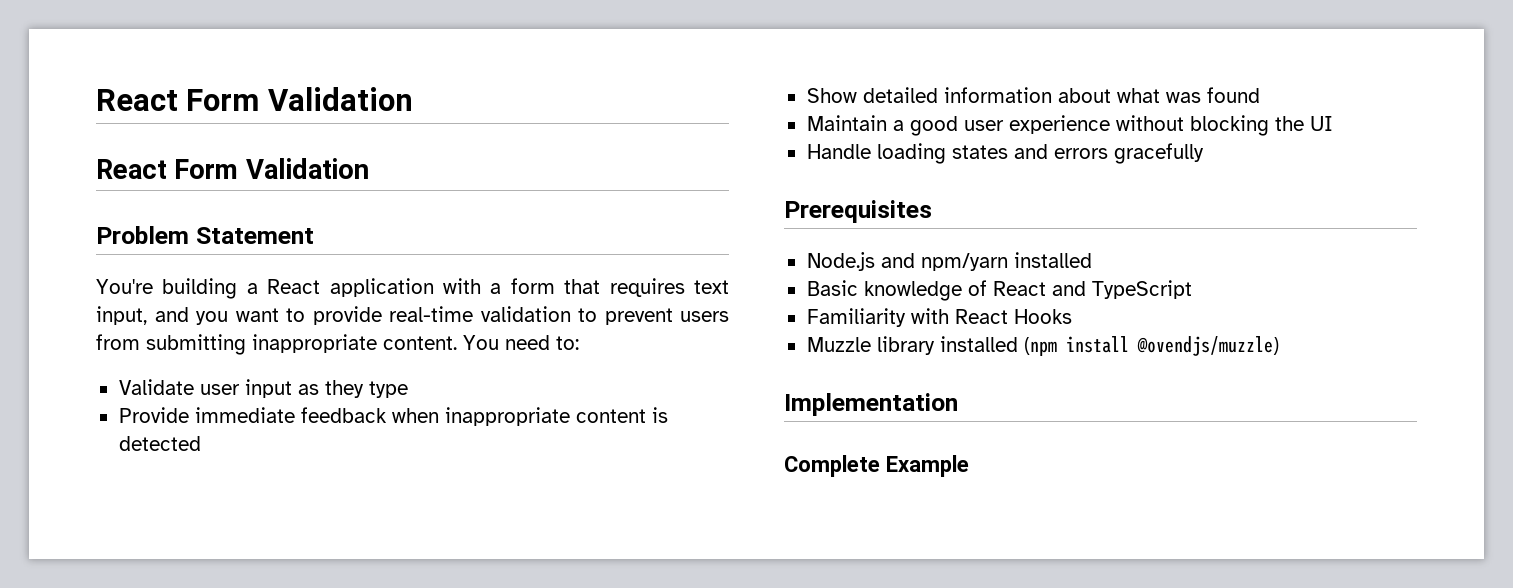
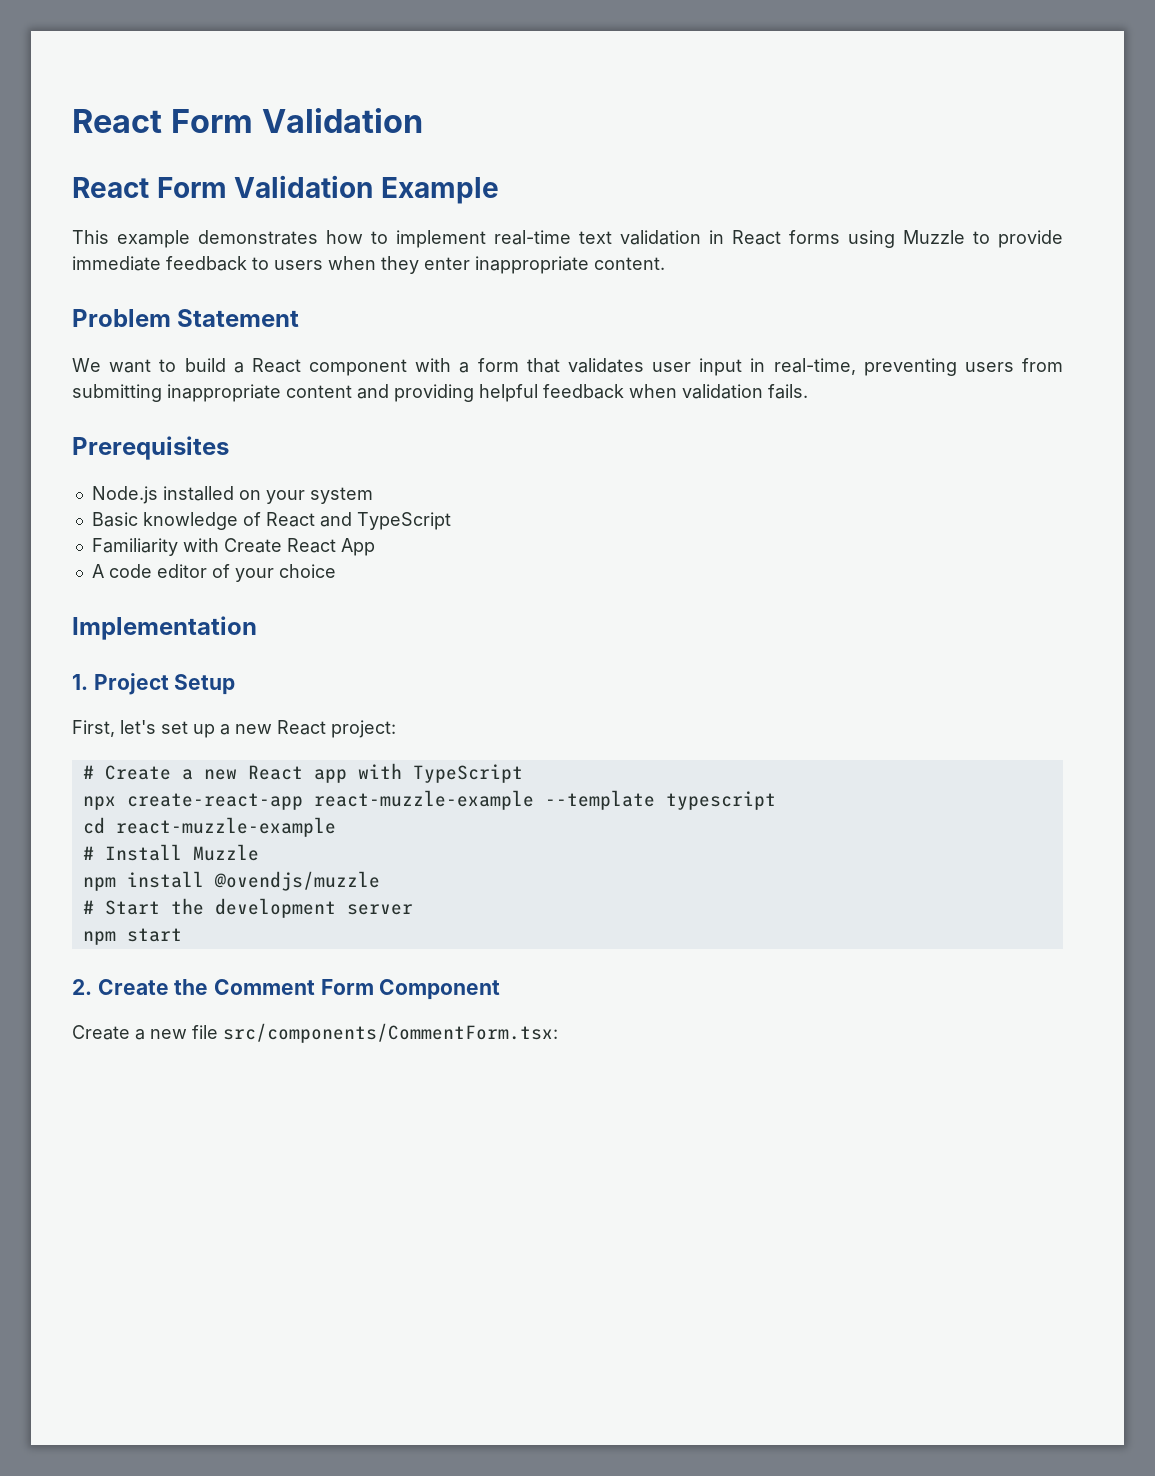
[96,226,314,244] [96,278,238,299] // Problem Statement // You're building -> [380,177,499,204] [72,230,1063,248] [72,256,665,274] [72,309,300,327] [72,358,226,373] Example // This example demonstrates how to implement real-time text validation in React forms using Muzzle to provide immediate feedback to users when they enter inappropriate content. // Problem Statement // We want to build
[329,278,434,297] application -> [309,359,407,376] component
[609,278,729,297] [96,306,729,325] [96,334,579,355] [118,379,408,398] [118,407,668,426] [118,436,201,451] [806,87,1260,103] [806,115,1333,136] [806,143,1204,164] requires text input, and you want to provide real-time validation to prevent users from submitting inappropriate content. You need to: // Validate user input as they type // Provide immediate feedback when inappropriate content is detected // Show detailed information about what was found // Maintain a good user experience without blocking the UI // Handle loading states and errors gracefully -> [567,358,1063,376] [72,384,808,402] validates user input in real-time, preventing users from submitting inappropriate content and providing helpful feedback when validation fails.
[880,252,1092,271] and npm/yarn installed -> [162,486,373,504] installed on your system
[954,309,1072,324] [806,336,1279,356] [784,393,958,416] [784,455,969,477] React Hooks // Muzzle library installed (npm install @ovendjs/muzzle) // Implementation // Complete Example -> [223,538,375,556] [91,564,336,582] [72,616,257,640] [72,673,236,695] [72,720,396,738] [82,763,523,783] [82,790,776,810] [82,817,336,837] [82,844,259,861] [82,871,380,891] [82,898,413,918] [82,928,182,945] [72,979,501,1000] [72,1023,558,1043] Create React App // A code editor of your choice // Implementation // 1. Project Setup // First, let's set up a new React project: // # Create a new React app with TypeScript // npx create-react-app react-muzzle-example --template typescript // cd react-muzzle-example // # Install Muzzle // npm install @ovendjs/muzzle // # Start the development server // npm start // 2. Create the Comment Form Component // Create a new file src/components/CommentForm.tsx:

